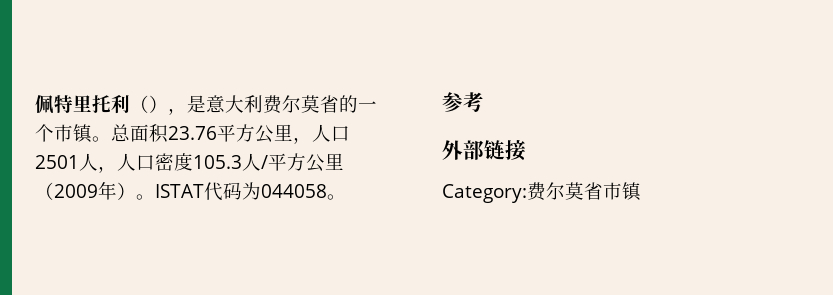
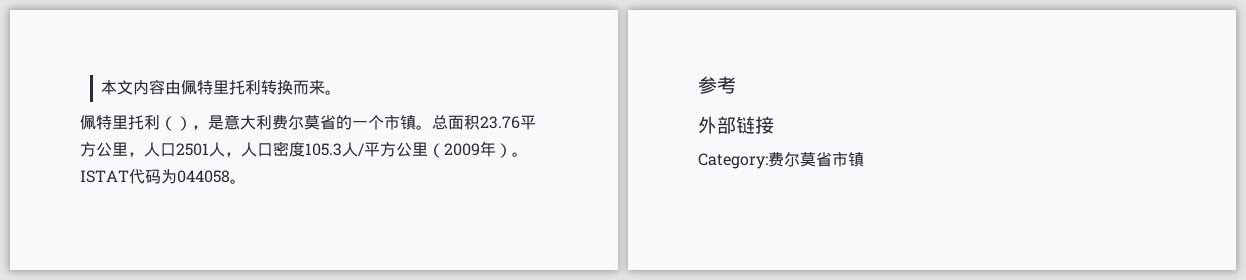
(35, 104) none -> [101,79,342,95] 本文内容由佩特里托利转换而来。 //

